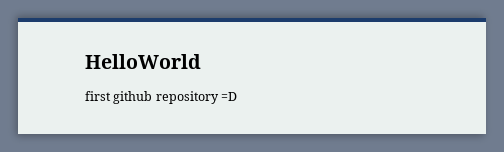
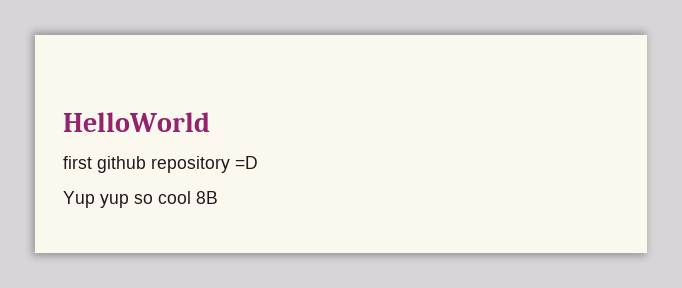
(238, 96) none -> [63,191,218,208] // Yup yup so cool 8B

